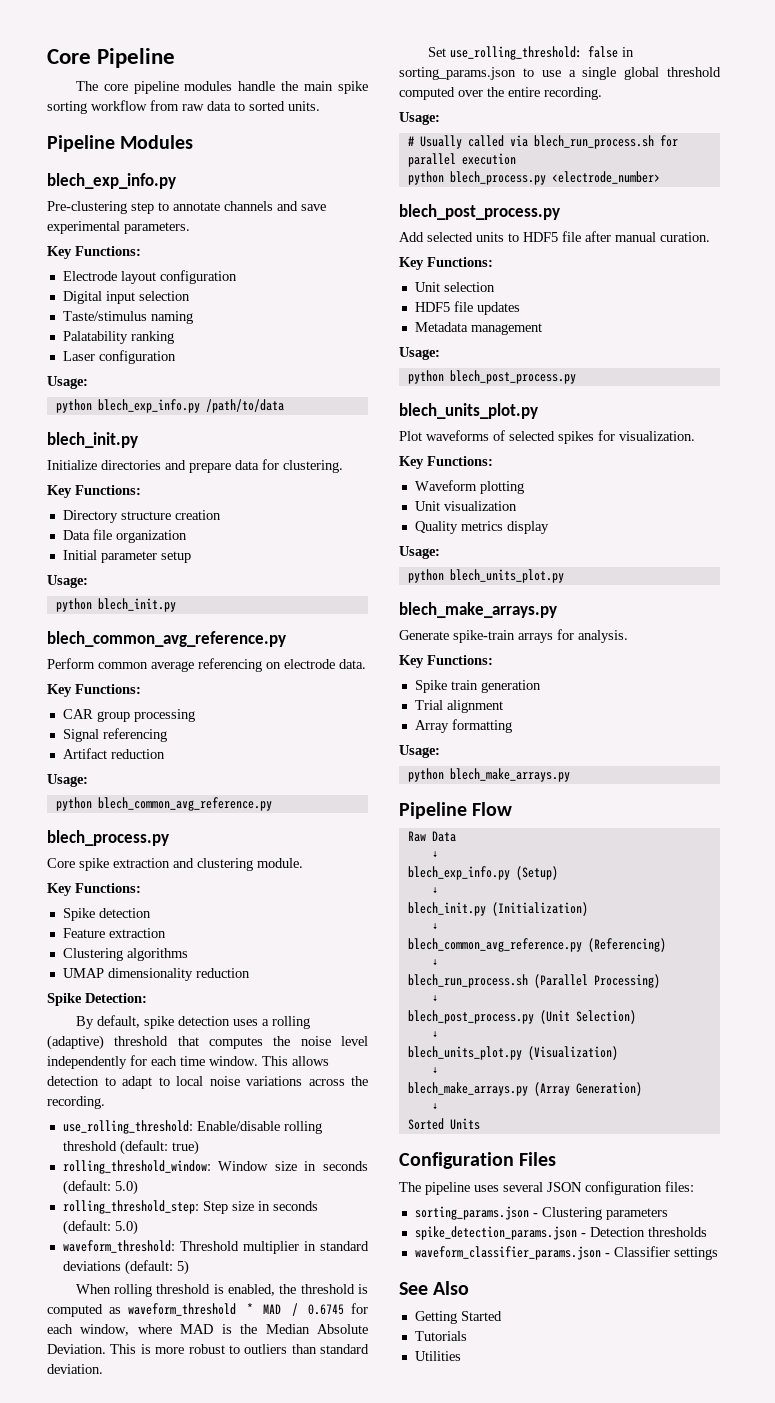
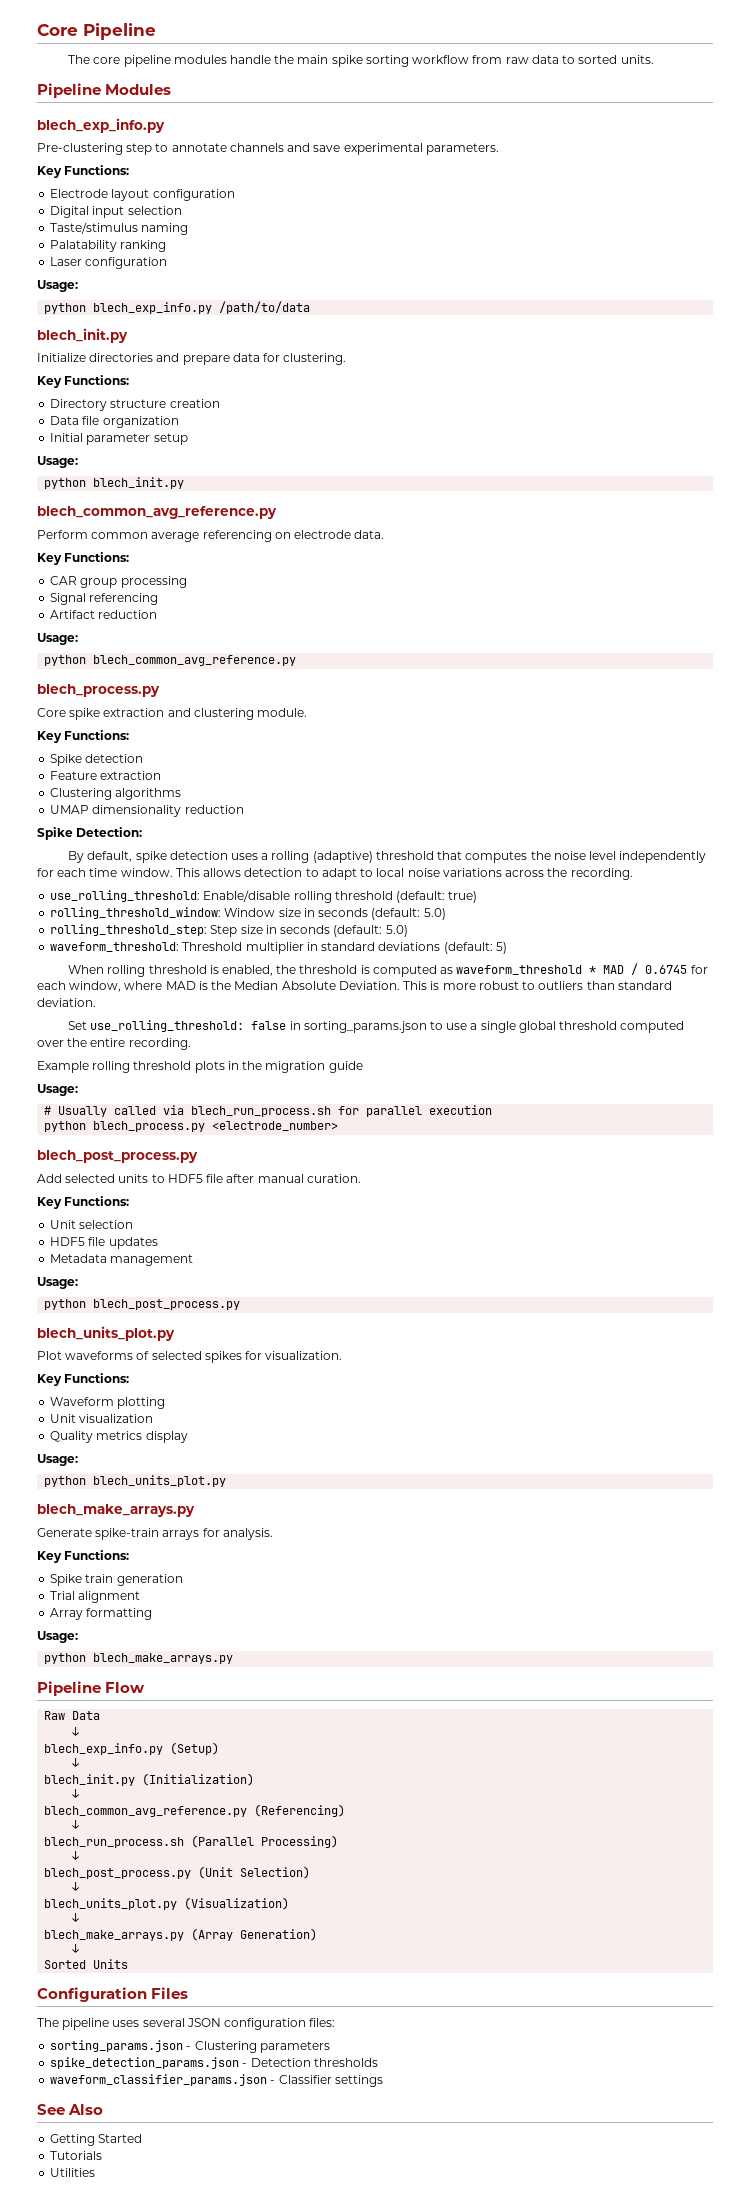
(602, 93) none -> [37,1061,363,1073] // Example rolling threshold plots in the migration guide

